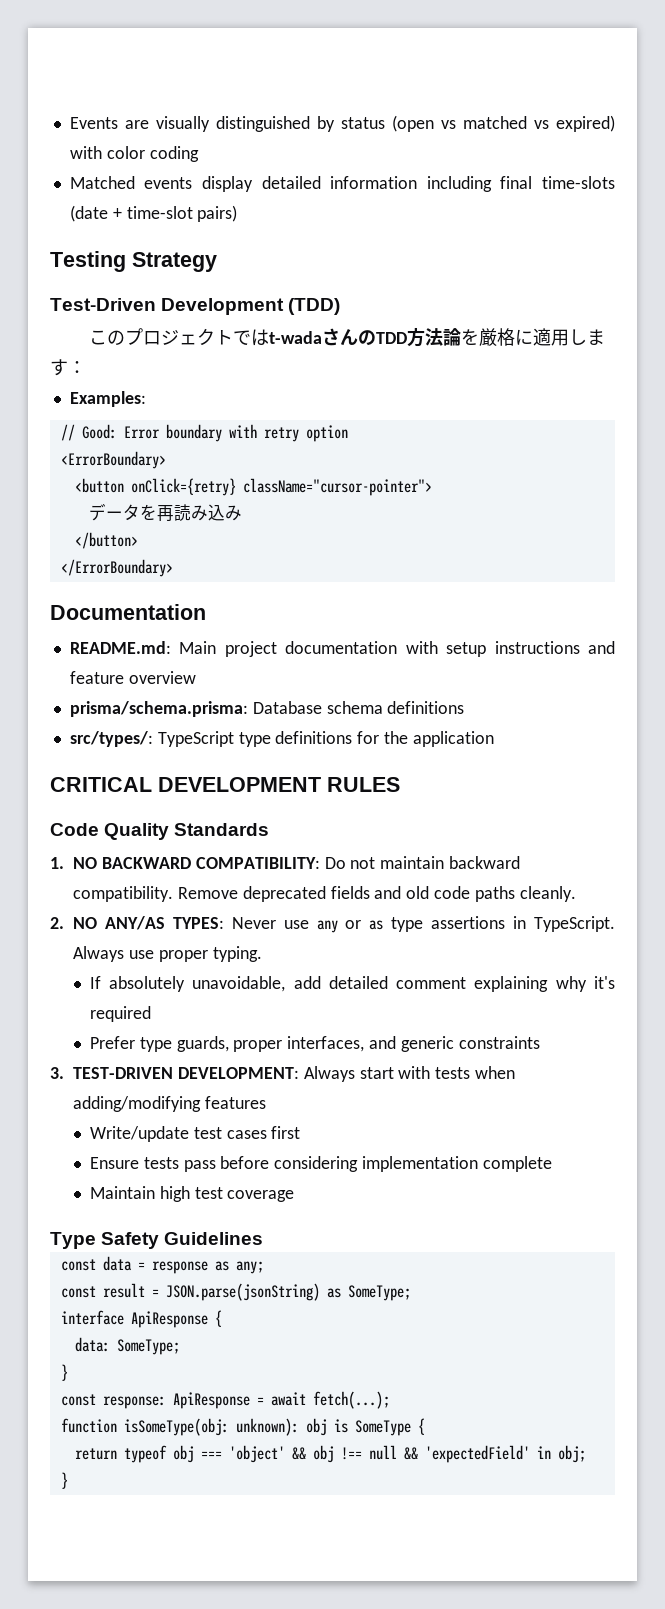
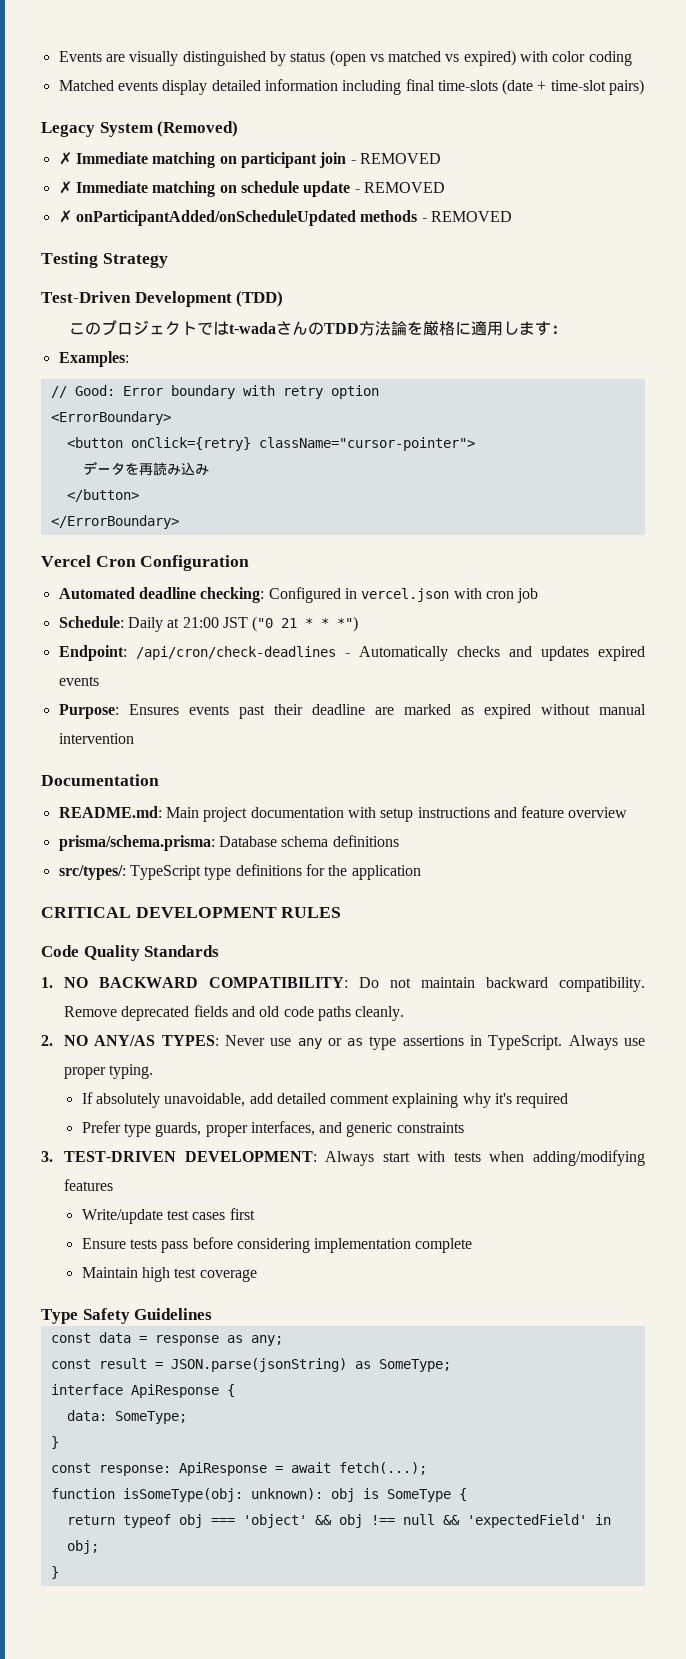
(238, 213) none -> [41,121,239,137] [58,152,441,168] [58,181,445,197] [58,210,512,226] // Legacy System (Removed) // ✗ Immediate matching on participant join - REMOVED // ✗ Immediate matching on schedule update - REMOVED // ✗ onParticipantAdded/onScheduleUpdated methods - REMOVED
(173, 568) none -> [41,555,250,571] [58,587,539,603] [58,616,359,632] [58,645,646,661] [58,676,99,686] [58,704,647,719] [58,733,134,744] // Vercel Cron Configuration // Automated deadline checking: Configured in vercel.json with cron job // Schedule: Daily at 21:00 JST ("0 21 * * *") // Endpoint: /api/cron/check-deadlines - Automatically checks and updates expired events // Purpose: Ensures events past their deadline are marked as expired without manual intervention

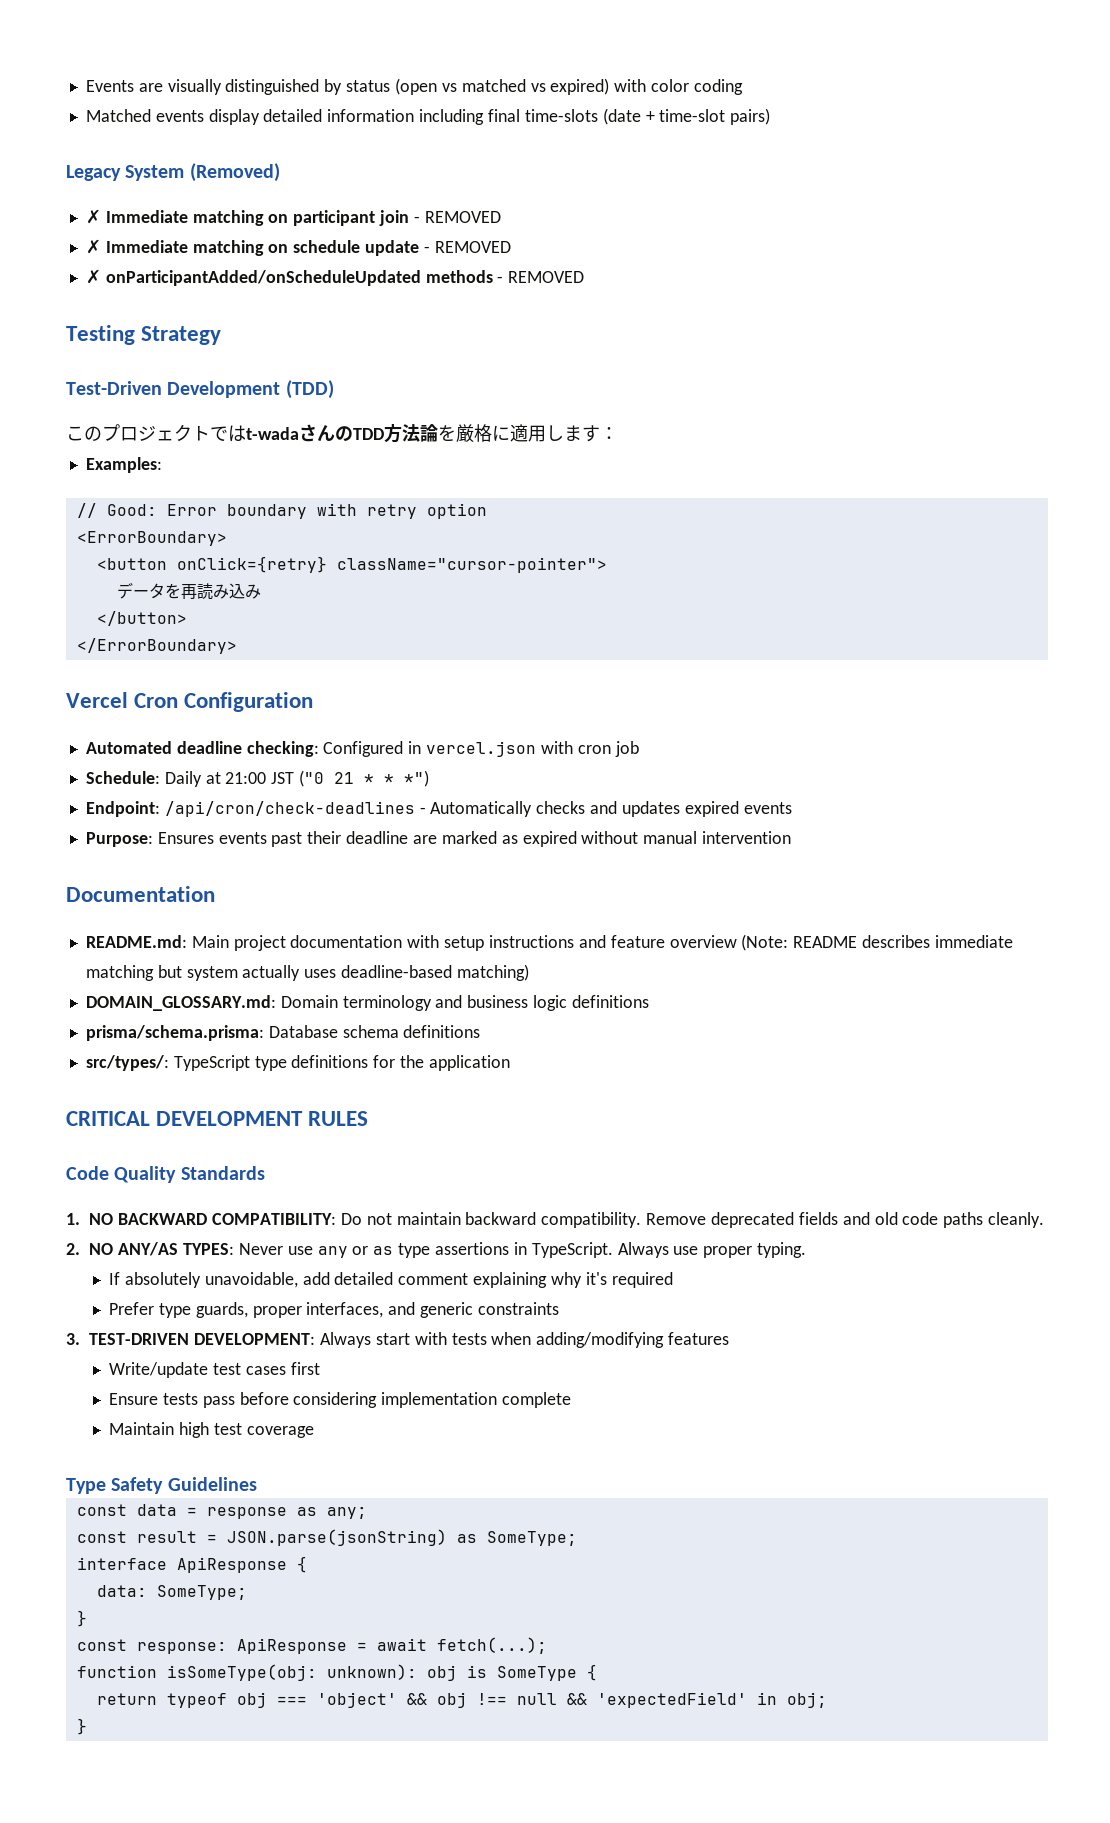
(628, 812) none -> [741,934,1013,951] [85,964,529,981] [85,995,649,1011] (Note: README describes immediate matching but system actually uses deadline-based matching) // DOMAIN_GLOSSARY.md: Domain terminology and business logic definitions

